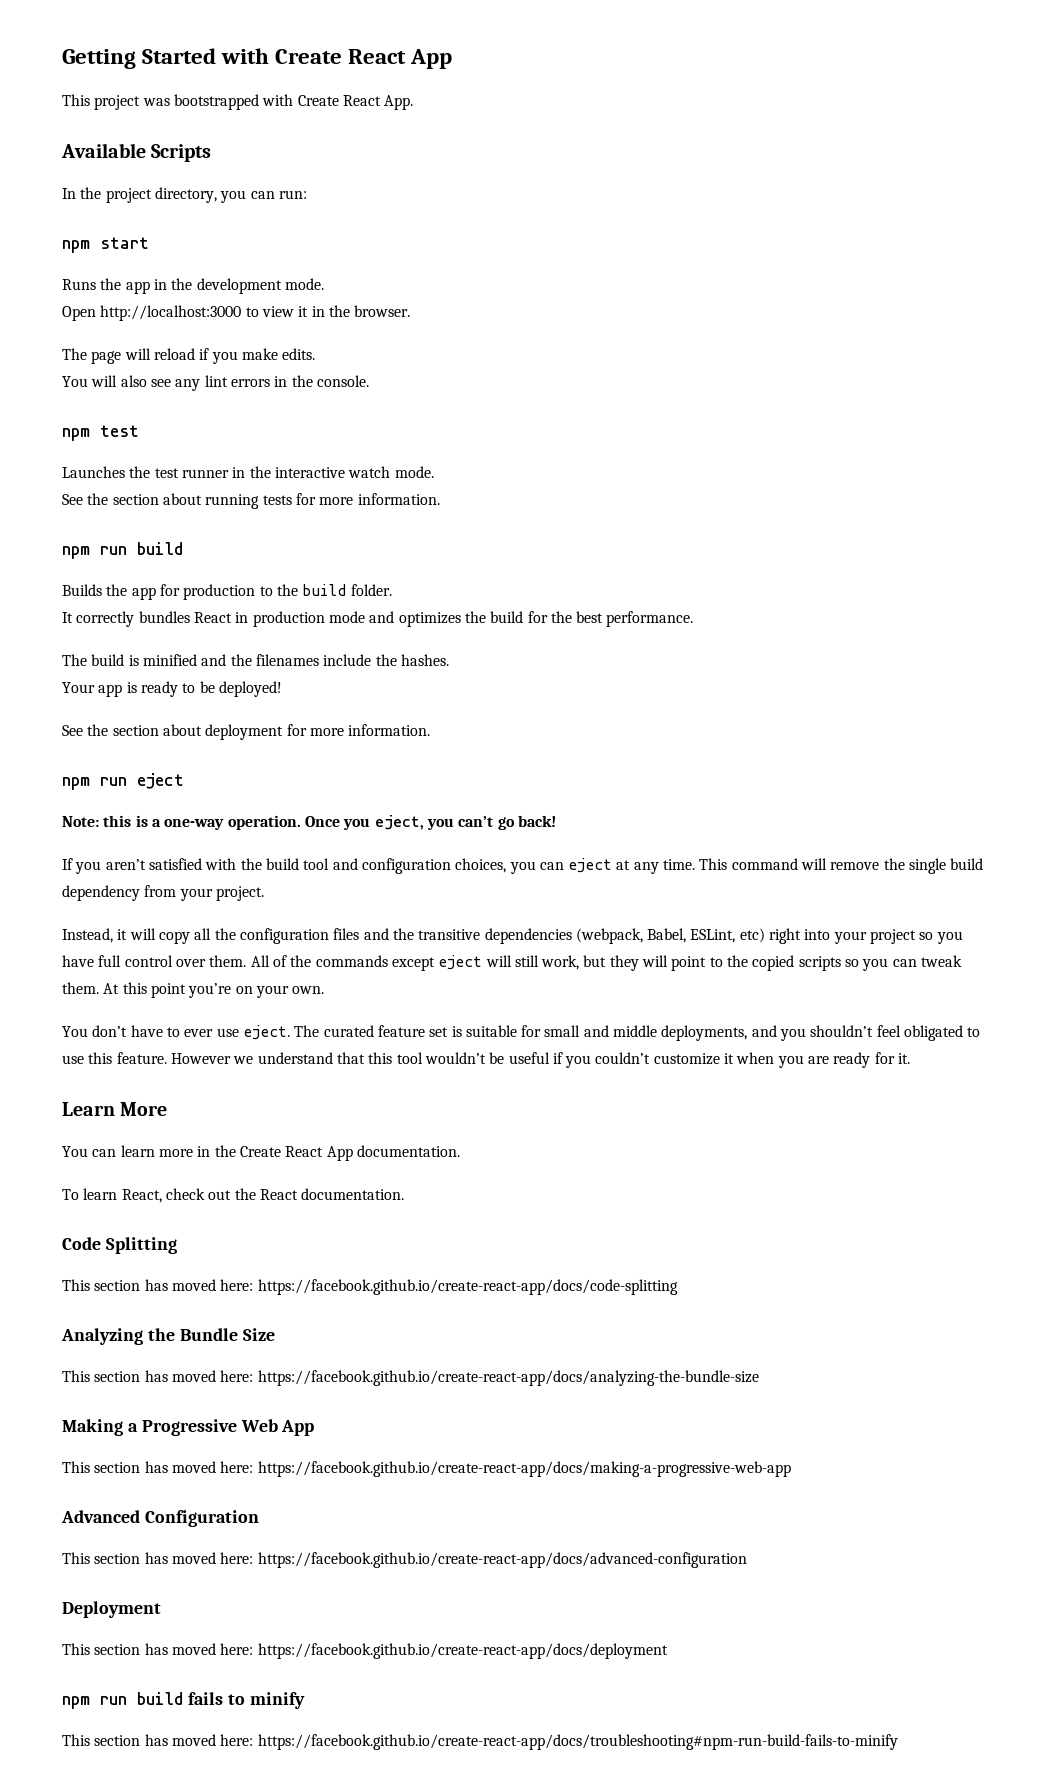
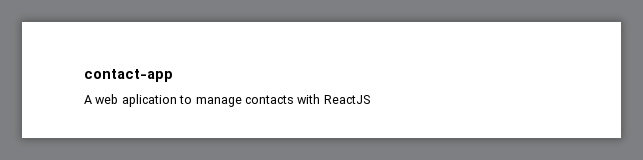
[62,48,453,69] [62,94,414,110] [61,143,212,162] [62,187,307,203] [62,237,149,253] [62,278,324,294] [62,305,411,321] [62,348,316,364] [62,375,369,391] [62,425,139,441] [62,466,434,478] [62,493,440,509] [62,542,183,559] [62,584,392,600] [62,611,694,627] [62,654,449,666] [62,681,282,697] [62,724,431,740] [62,773,184,790] [62,815,556,830] [62,858,984,874] [62,885,264,901] [62,928,963,944] [62,955,963,971] [62,982,325,998] [62,1025,981,1041] [62,1052,911,1068] [62,1102,168,1116] [62,1145,460,1161] [62,1188,405,1203] [62,1237,177,1254] [62,1279,678,1295] [61,1328,275,1345] [62,1370,759,1386] [62,1419,315,1436] [62,1461,791,1477] [61,1510,259,1527] [62,1552,747,1568] [62,1601,161,1618] [62,1643,668,1659] [62,1692,305,1709] [62,1734,898,1750] Getting Started with Create React App // This project was bootstrapped with Create React App. // Available Scripts // In the project directory, you can run: // npm start // Runs the app in the development mode. // Open http://localhost:3000 to view it in the browser. // The page will reload if you make edits. // You will also see any lint errors in the console. // npm test // Launches the test runner in the interactive watch mode. // See the section about running tests for more information. // npm run build // Builds the app for production to the build folder. // It correctly bundles React in production mode and optimizes the build for the best performance. // The build is minified and the filenames include the hashes. // Your app is ready to be deployed! // See the section about deployment for more information. // npm run eject // Note: this is a one-way operation. Once you eject, you can’t go back! // If you aren’t satisfied with the build tool and configuration choices, you can eject at any time. This command will remove the single build dependency from your project. // Instead, it will copy all the configuration files and the transitive dependencies (webpack, Babel, ESLint, etc) right into your project so you have full control over them. All of the commands except eject will still work, but they will point to the copied scripts so you can tweak them. At this point you’re on your own. // You don’t have to ever use eject. The curated feature set is suitable for small and middle deployments, and you shouldn’t feel obligated to use this feature. However we understand that this tool wouldn’t be useful if you couldn’t customize it when you are ready for it. // Learn More // You can learn more in the Create React App documentation. // To learn React, check out the React documentation. // Code Splitting // This section has moved here: https://facebook.github.io/create-react-app/docs/code-splitting // Analyzing the Bundle Size // This section has moved here: https://facebook.github.io/create-react-app/docs/analyzing-the-bundle-size // Making a Progressive Web App // This section has moved here: https://facebook.github.io/create-react-app/docs/making-a-progressive-web-app // Advanced Configuration // This section has moved here: https://facebook.github.io/create-react-app/docs/advanced-configuration // Deployment // This section has moved here: https://facebook.github.io/create-react-app/docs/deployment // npm run build fails to minify // This section has moved here: https://facebook.github.io/create-react-app/docs/troubleshooting#npm-run-build-fails-to-minify -> [84,69,173,82] [84,94,370,107] contact-app // A web aplication to manage contacts with ReactJS

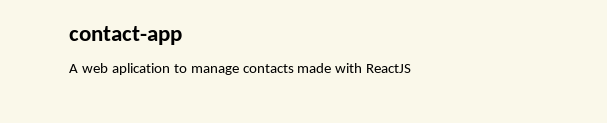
(294, 99) none -> [297,63,332,73] made

